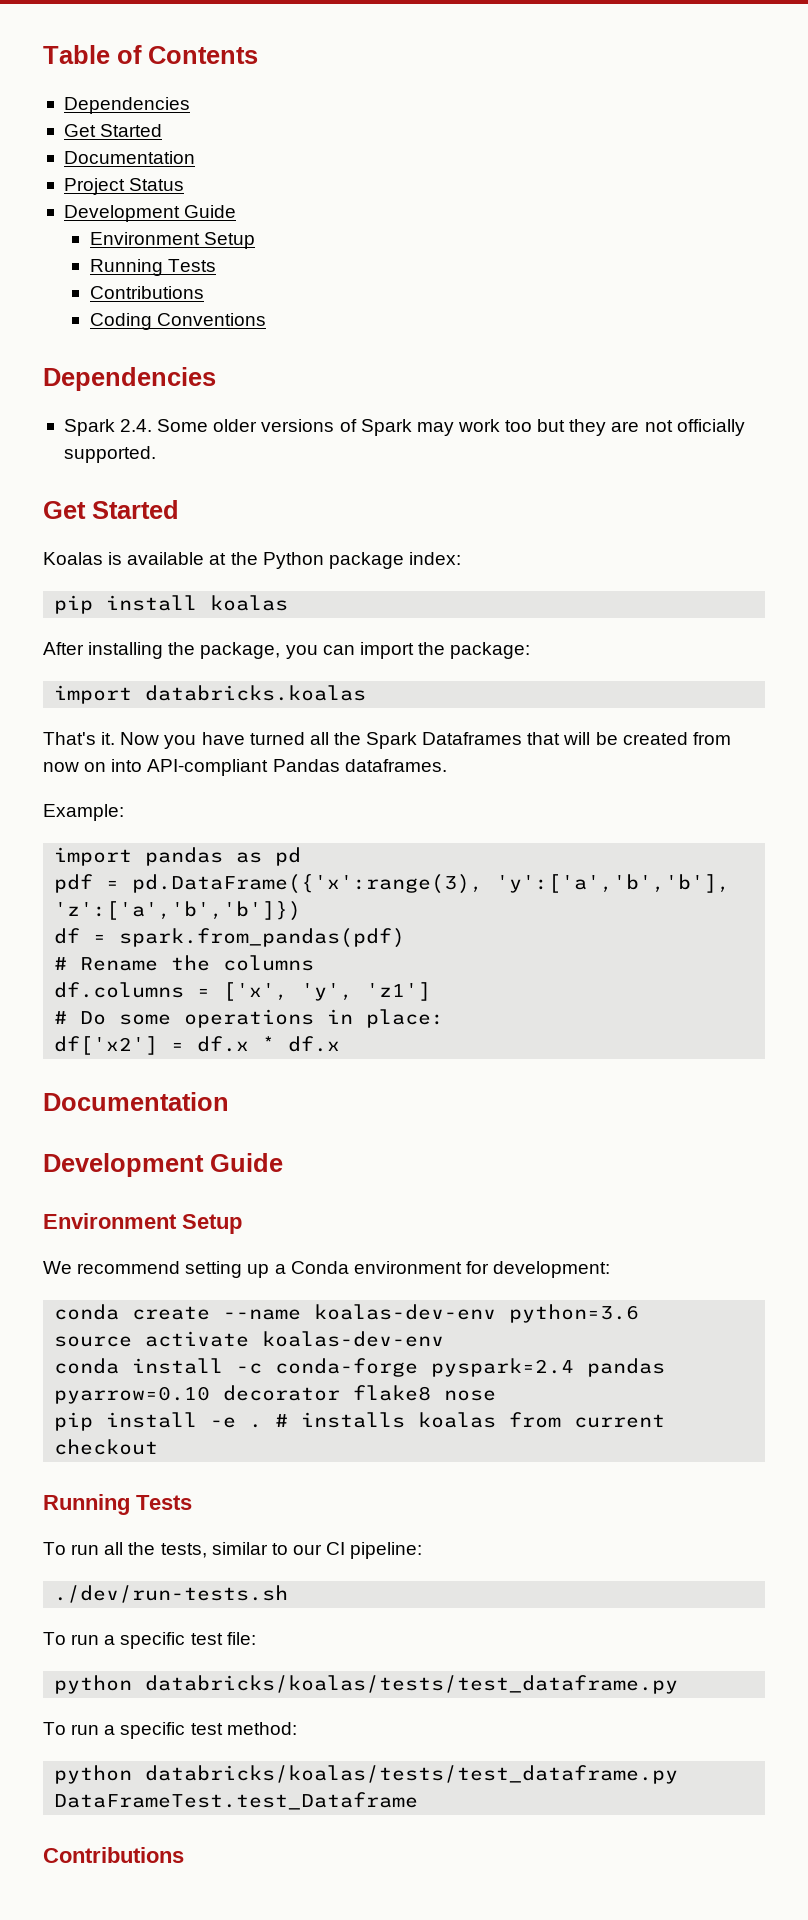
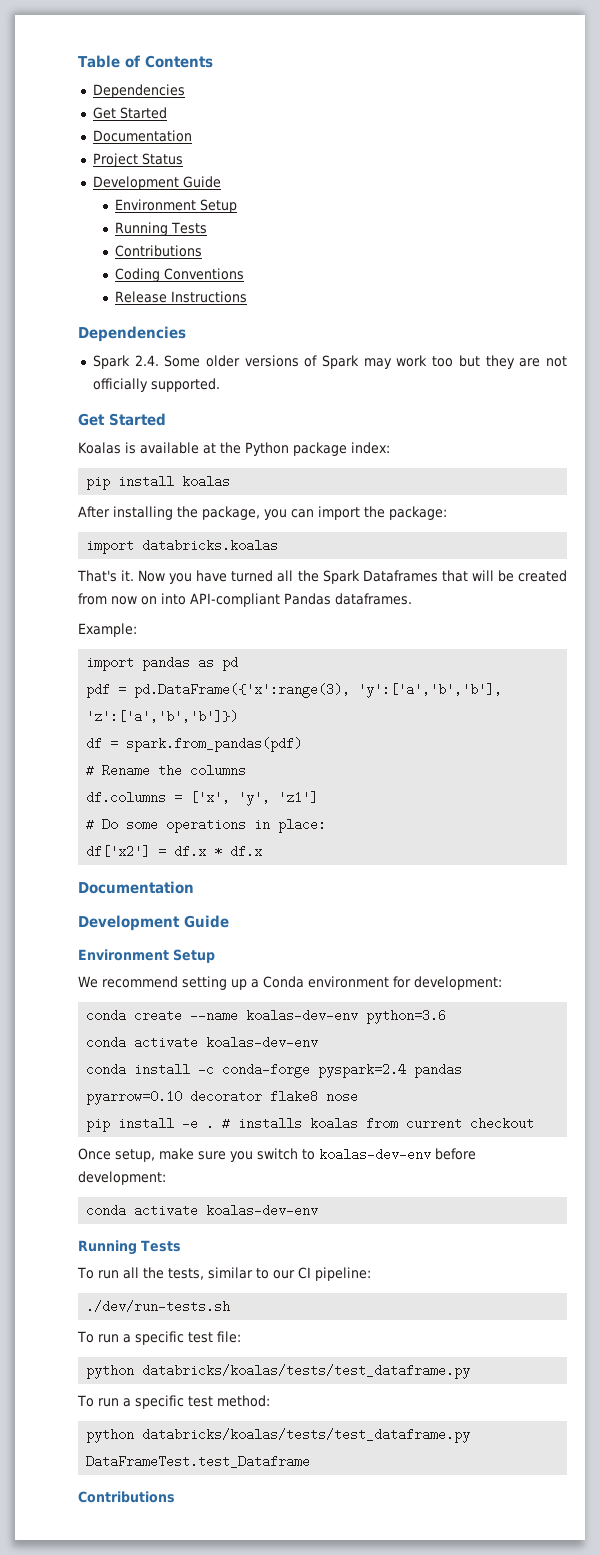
(266, 319) none -> [114,291,247,303] // Release Instructions
[54,1336,133,1347] source -> [86,1036,127,1049] conda
(159, 1447) none -> [78,1148,476,1162] [78,1171,166,1185] [86,1204,319,1217] // Once setup, make sure you switch to koalas-dev-env before development: // conda activate koalas-dev-env

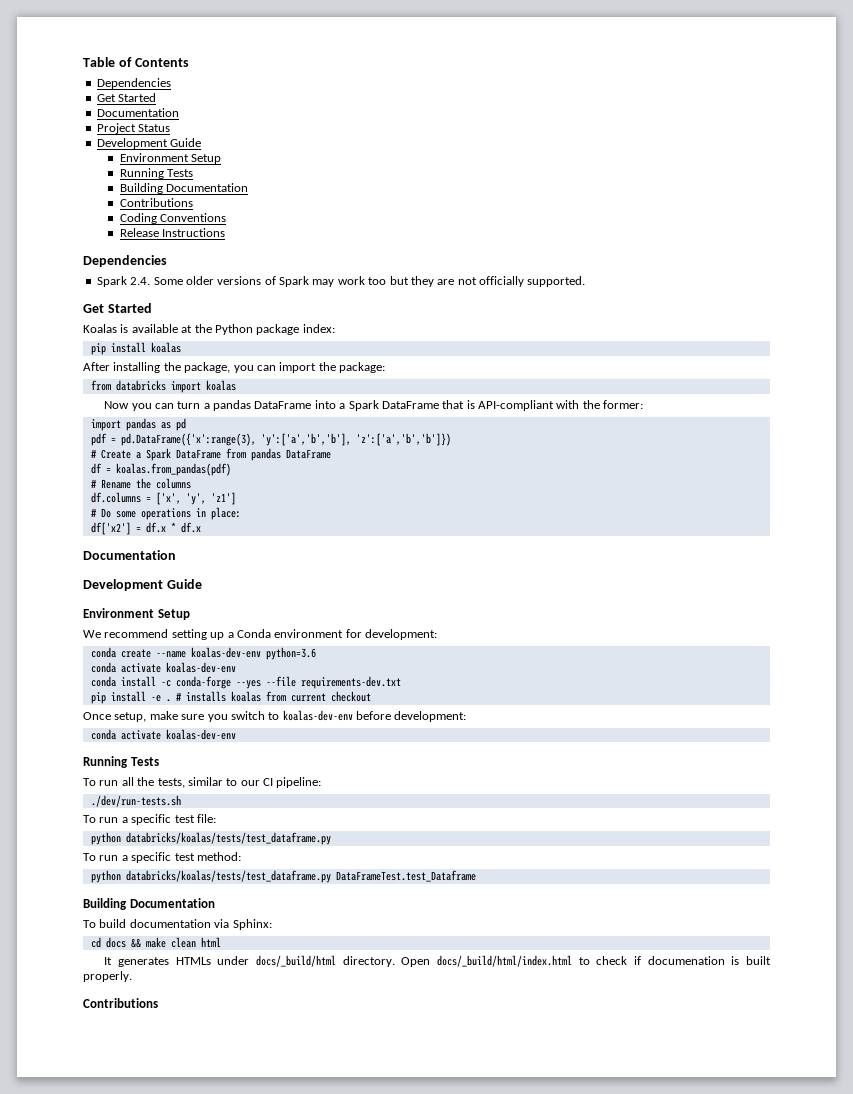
(207, 228) none -> [119,183,249,194] // Building Documentation
[86,539,279,554] [77,570,567,584] [78,593,412,607] [78,623,137,637] import databricks.koalas // That's it. Now you have turned all the Spark Dataframes that will be created from now on into API-compliant Pandas dataframes. // Example: -> [90,380,236,393] [104,400,644,411] from databricks import koalas // Now you can turn a pandas DataFrame into a Spark DataFrame that is API-compliant with the former:
(239, 716) none -> [90,448,331,461] // # Create a Spark DataFrame from pandas DataFrame
[126,737,303,752] spark.from_pandas(pdf) -> [115,463,231,476] koalas.from_pandas(pdf)
[318,1063,463,1078] [86,1090,359,1105] pyspark=2.4 pandas pyarrow=0.10 decorator flake8 nose -> [235,676,401,689] --yes --file requirements-dev.txt
(311, 1461) none -> [83,898,215,910] [83,919,272,930] [90,937,221,948] [104,955,772,967] [83,971,132,982] // Building Documentation // To build documentation via Sphinx: // cd docs && make clean html // It generates HTMLs under docs/_build/html directory. Open docs/_build/html/index.html to check if documenation is built properly.

